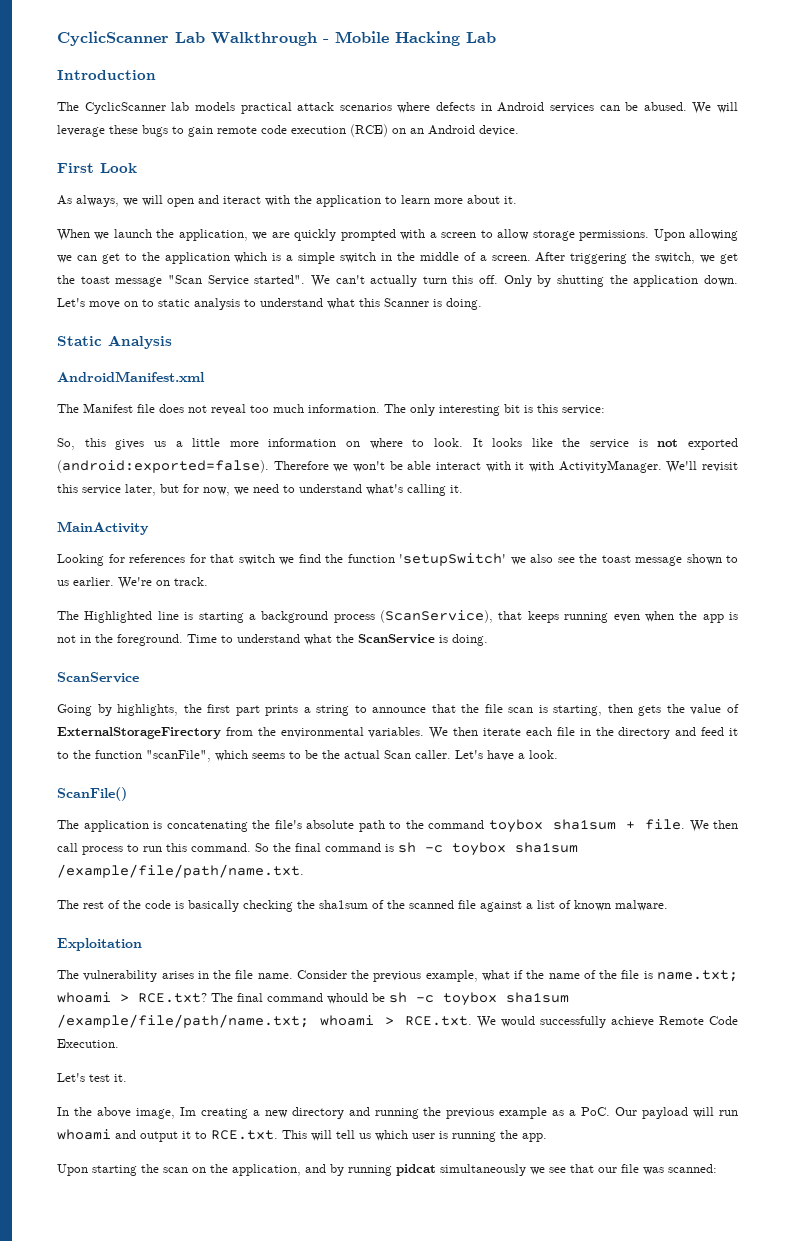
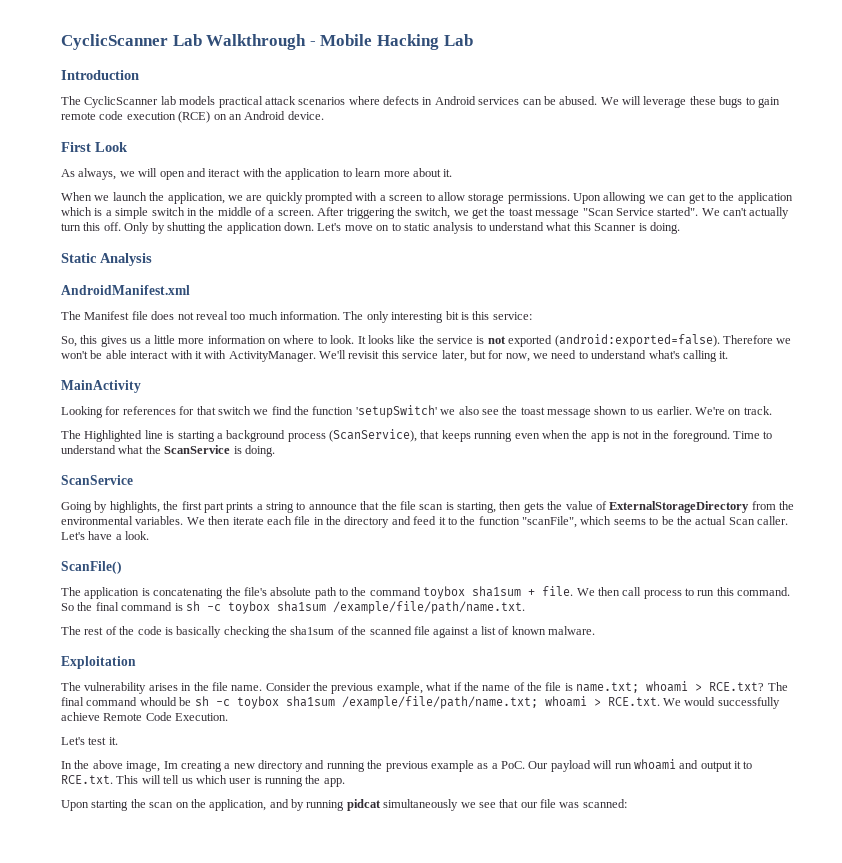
[57,727,221,739] ExternalStorageFirectory -> [609,501,750,513] ExternalStorageDirectory

